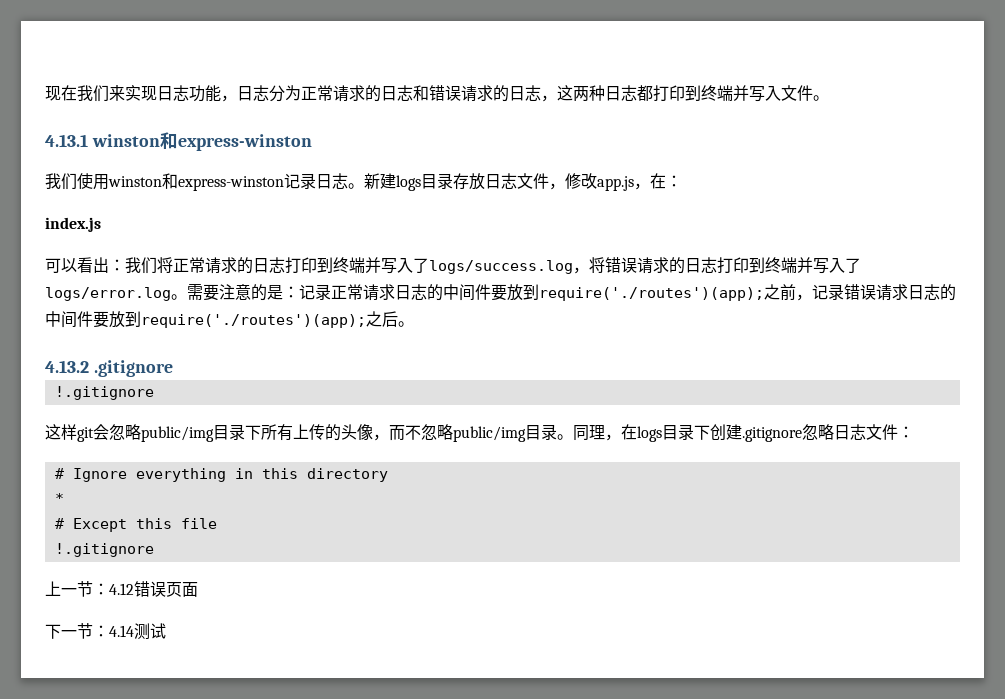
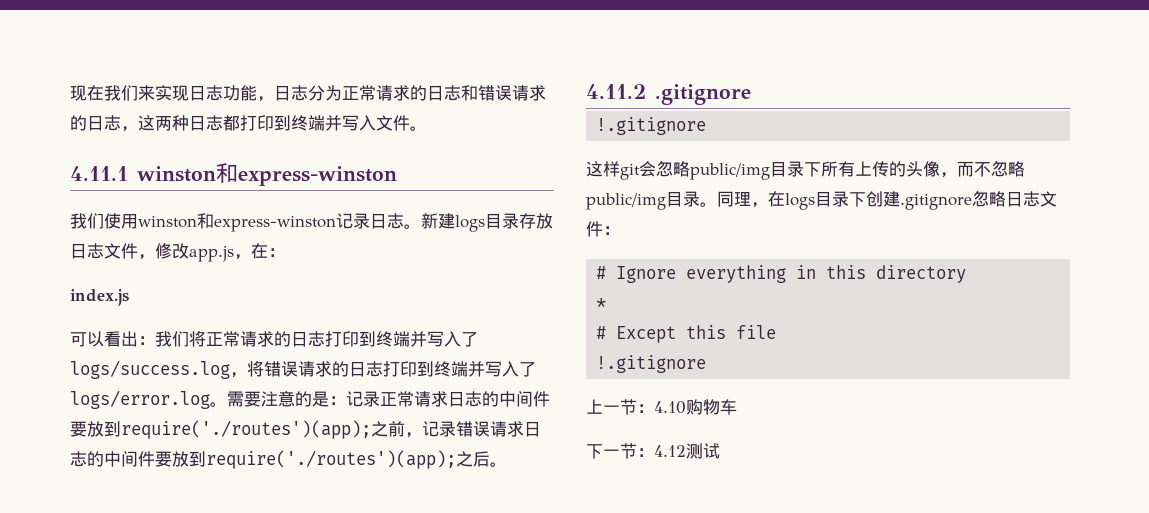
[45,134,88,147] 4.13.1 -> [70,166,128,181] 4.11.1
[45,360,89,373] 4.13.2 -> [586,84,646,99] 4.11.2
[109,581,198,597] 4.12错误页面 -> [654,399,737,415] 4.10购物车
[109,625,134,637] 4.14 -> [654,445,686,457] 4.12

